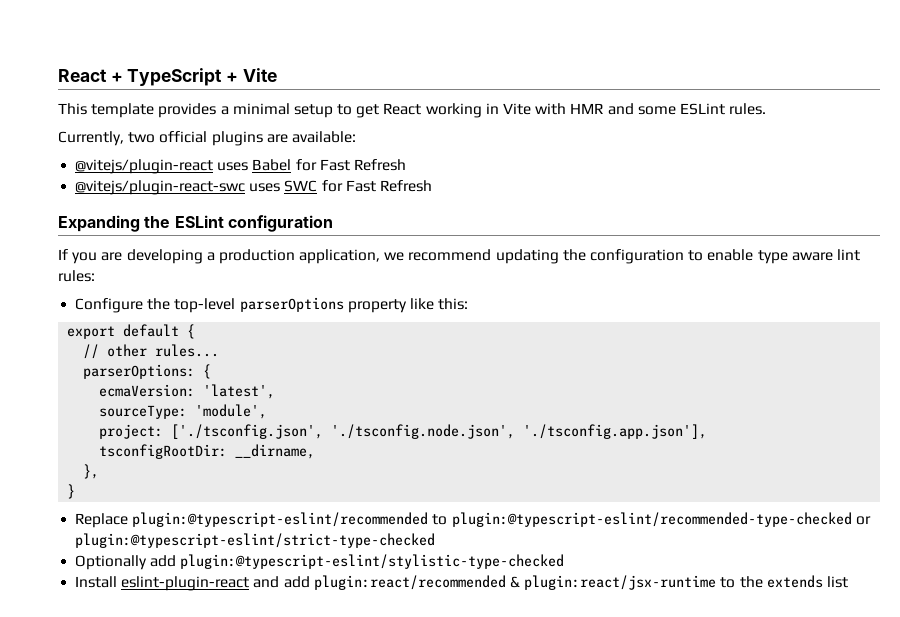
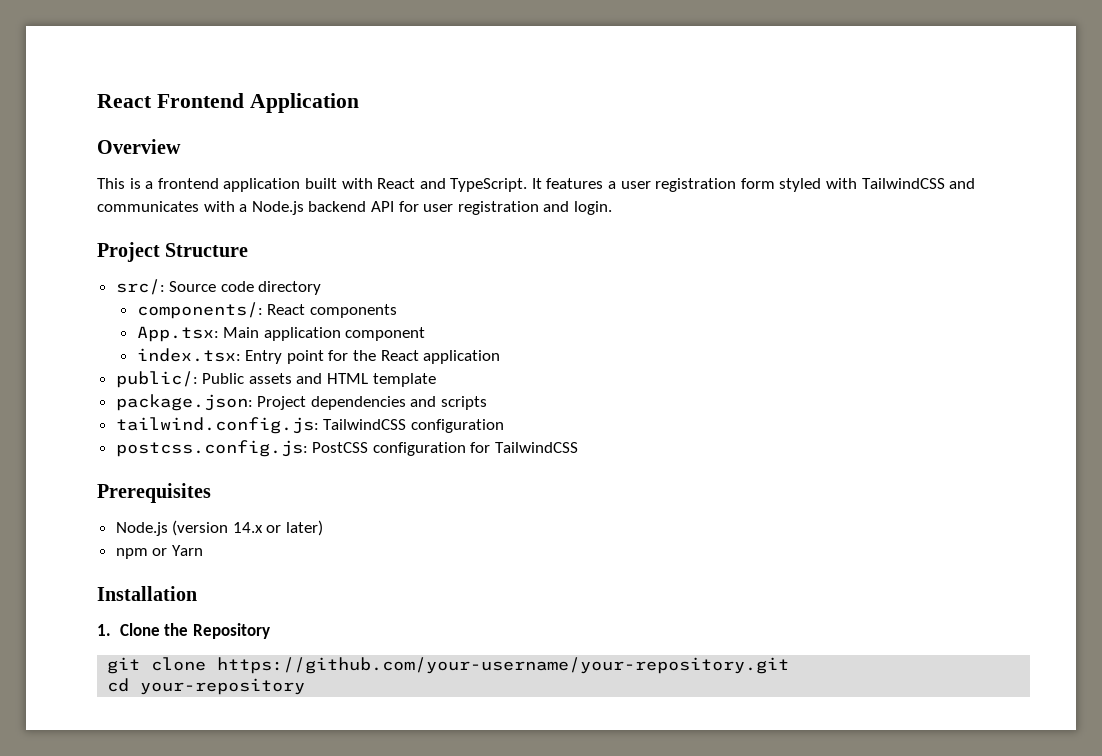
[58,68,277,86] [58,103,767,118] [58,131,356,146] [75,159,406,174] [75,180,432,195] [58,215,333,232] [58,249,860,264] [58,270,95,282] [75,297,469,313] [67,324,196,339] [83,344,220,359] [83,364,212,379] [99,384,276,399] [99,404,268,419] [99,424,708,439] [99,444,316,459] [83,464,100,479] [67,484,76,499] [75,512,871,528] [75,533,436,548] [75,554,565,570] [75,575,848,591] React + TypeScript + Vite // This template provides a minimal setup to get React working in Vite with HMR and some ESLint rules. // Currently, two official plugins are available: // @vitejs/plugin-react uses Babel for Fast Refresh // @vitejs/plugin-react-swc uses SWC for Fast Refresh // Expanding the ESLint configuration // If you are developing a production application, we recommend updating the configuration to enable type aware lint rules: // Configure the top-level parserOptions property like this: // export default { // // other rules... // parserOptions: { // ecmaVersion: 'latest', // sourceType: 'module', // project: ['./tsconfig.json', './tsconfig.node.json', './tsconfig.app.json'], // tsconfigRootDir: __dirname, // }, // } // Replace plugin:@typescript-eslint/recommended to plugin:@typescript-eslint/recommended-type-checked or plugin:@typescript-eslint/strict-type-checked // Optionally add plugin:@typescript-eslint/stylistic-type-checked // Install eslint-plugin-react and add plugin:react/recommended & plugin:react/jsx-runtime to the extends list -> [97,93,359,113] [97,139,181,154] [97,178,976,192] [97,201,612,215] [97,242,249,262] [115,279,322,295] [136,302,397,319] [136,326,426,342] [136,348,501,364] [115,371,436,388] [115,394,488,411] [115,417,504,434] [115,440,579,457] [97,483,211,503] [115,520,324,536] [115,545,203,559] [97,586,197,601] [97,623,270,639] [107,657,790,674] [107,678,306,695] React Frontend Application // Overview // This is a frontend application built with React and TypeScript. It features a user registration form styled with TailwindCSS and communicates with a Node.js backend API for user registration and login. // Project Structure // src/: Source code directory // components/: React components // App.tsx: Main application component // index.tsx: Entry point for the React application // public/: Public assets and HTML template // package.json: Project dependencies and scripts // tailwind.config.js: TailwindCSS configuration // postcss.config.js: PostCSS configuration for TailwindCSS // Prerequisites // Node.js (version 14.x or later) // npm or Yarn // Installation // 1. Clone the Repository // git clone https://github.com/your-username/your-repository.git // cd your-repository

